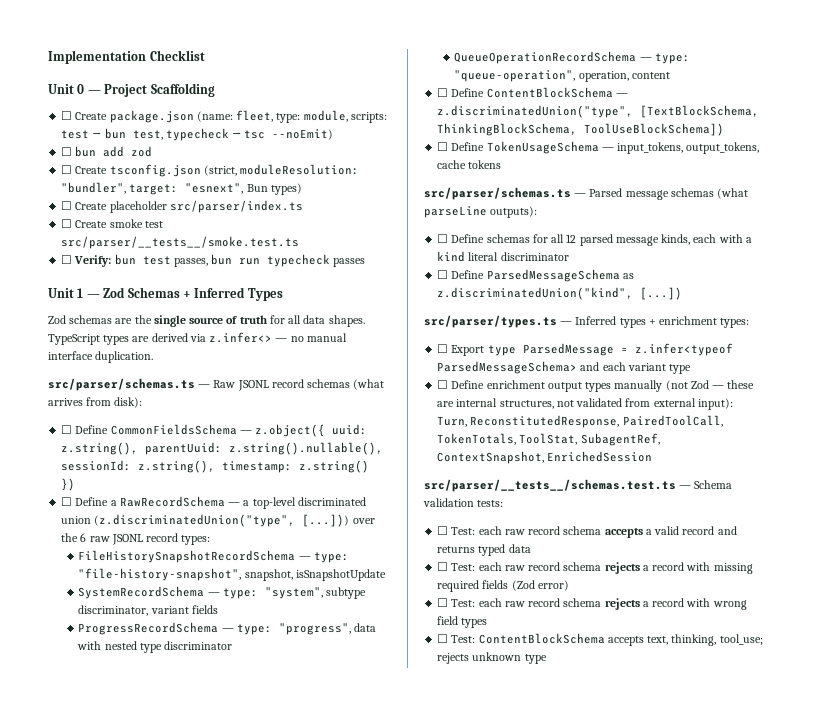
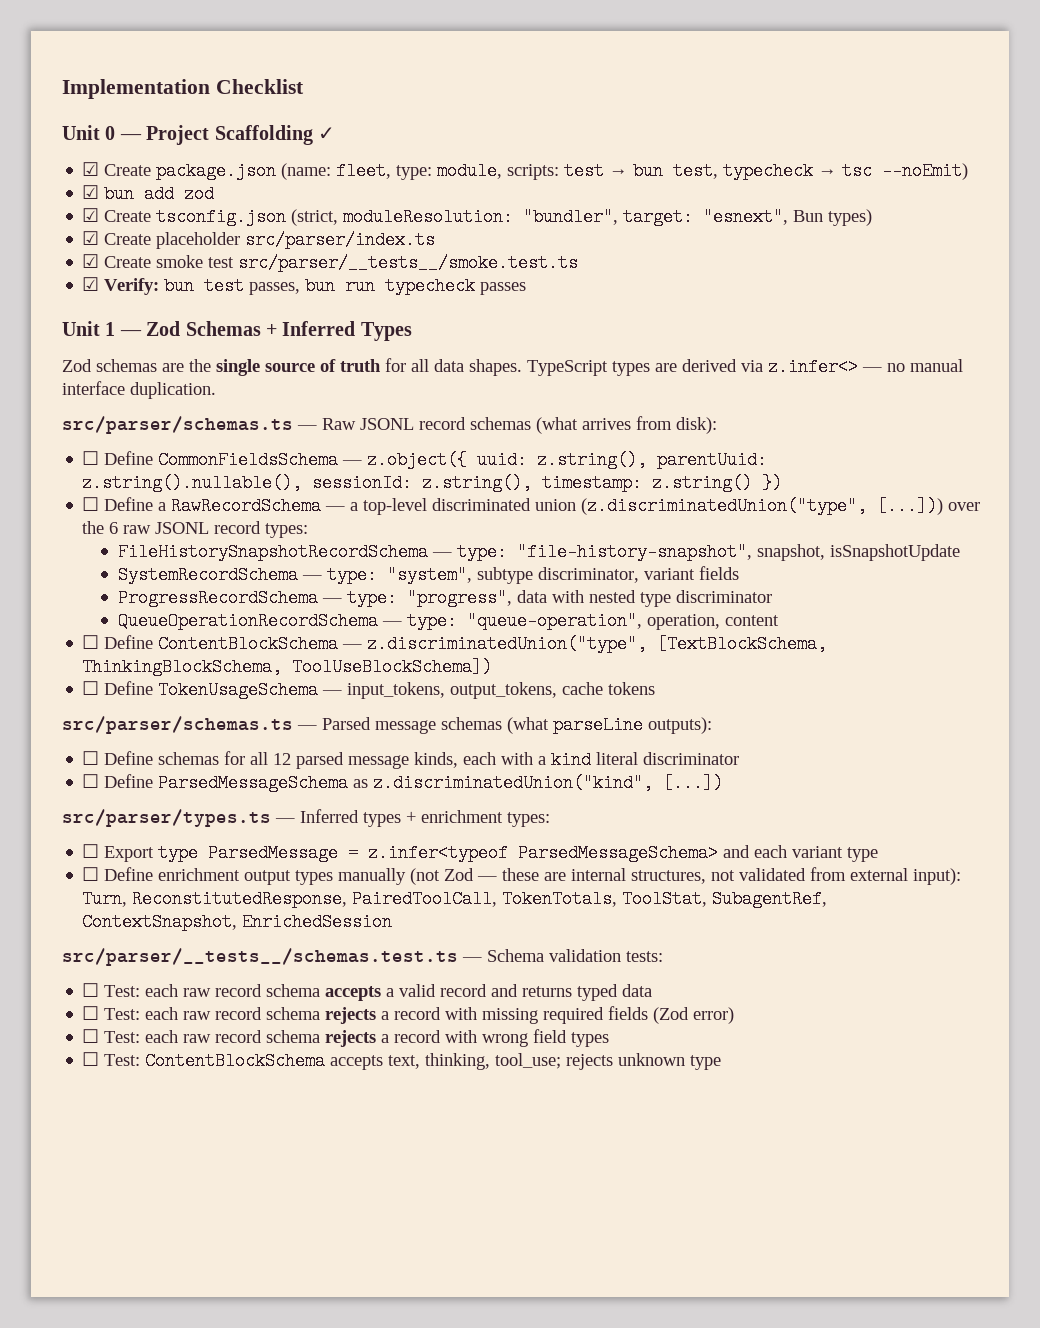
[61,111,73,120] // ☐ -> [318,127,335,140] [82,162,100,176] ✓ // ☑
[61,147,73,156] ☐ -> [82,185,100,199] ☑
[61,165,73,174] ☐ -> [82,208,100,222] ☑
[61,201,73,210] ☐ -> [82,231,100,245] ☑
[61,219,73,228] ☐ -> [82,254,100,268] ☑
[61,255,73,264] ☐ -> [82,277,100,291] ☑

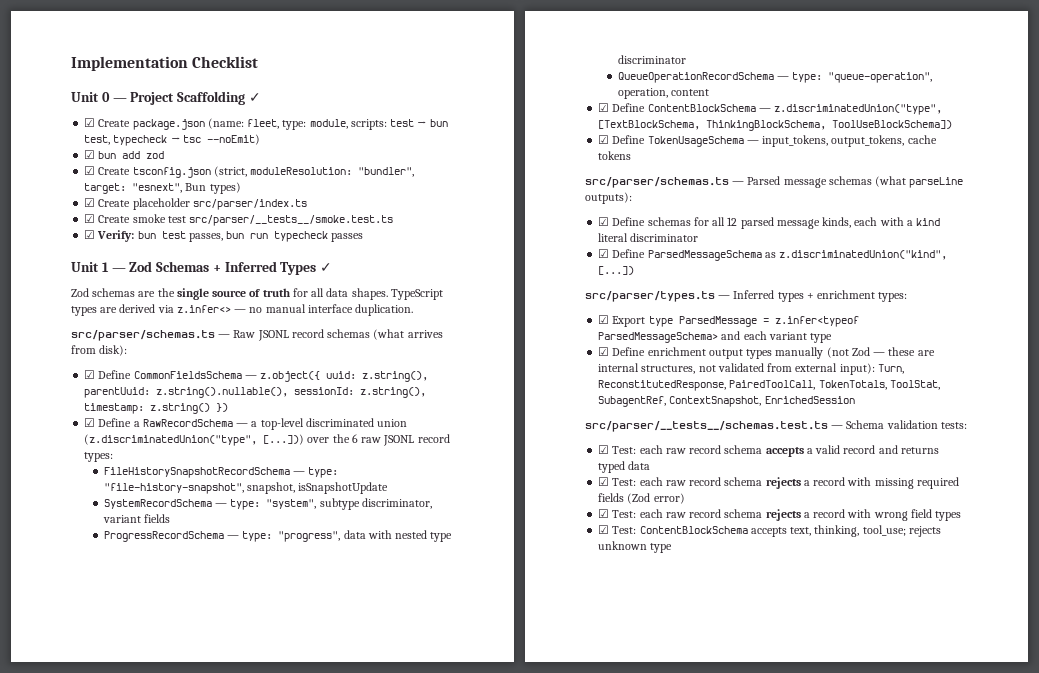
(412, 331) none -> [320,263,333,272] ✓
[82,451,100,465] ☐ -> [84,370,96,379] ☑
[82,497,100,511] ☐ -> [84,418,96,427] ☑
[82,635,100,649] ☐ -> [598,103,610,112] ☑
[82,681,100,695] ☐ -> [598,135,610,144] ☑
[82,751,100,765] ☐ -> [598,217,610,226] ☑
[82,774,100,788] ☐ -> [598,249,610,258] ☑
[82,844,100,858] ☐ -> [598,315,610,324] ☑
[82,867,100,881] ☐ -> [598,347,610,356] ☑
[82,983,100,997] ☐ -> [598,445,610,454] ☑
[82,1006,100,1020] ☐ -> [598,477,610,486] ☑
[82,1029,100,1043] ☐ -> [598,509,610,518] ☑
[82,1052,100,1066] ☐ -> [598,525,610,534] ☑

